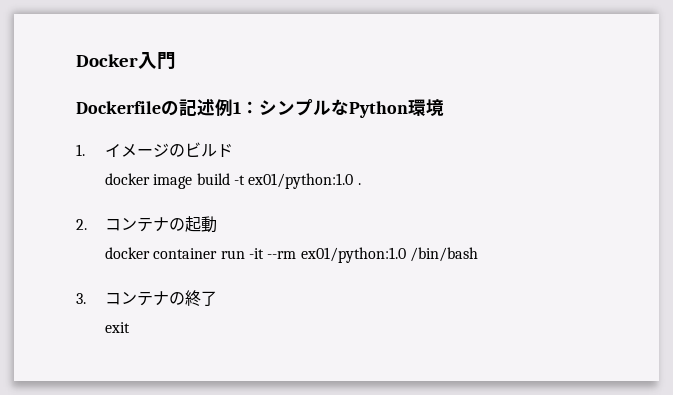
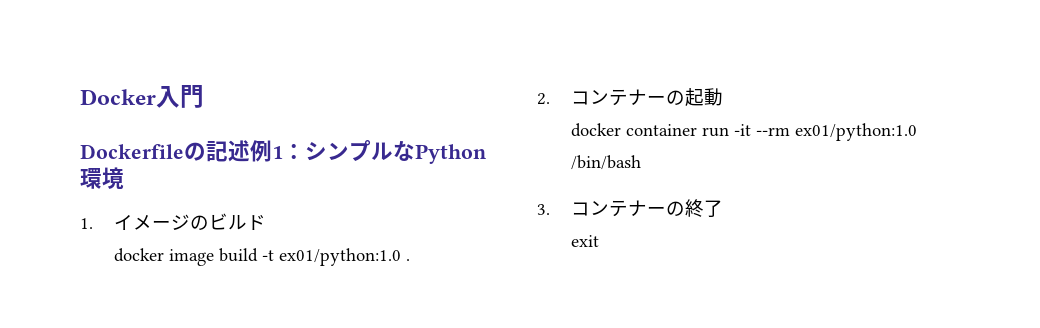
(170, 224) none -> [646,95,666,104] ー
(170, 298) none -> [646,206,666,215] ー

